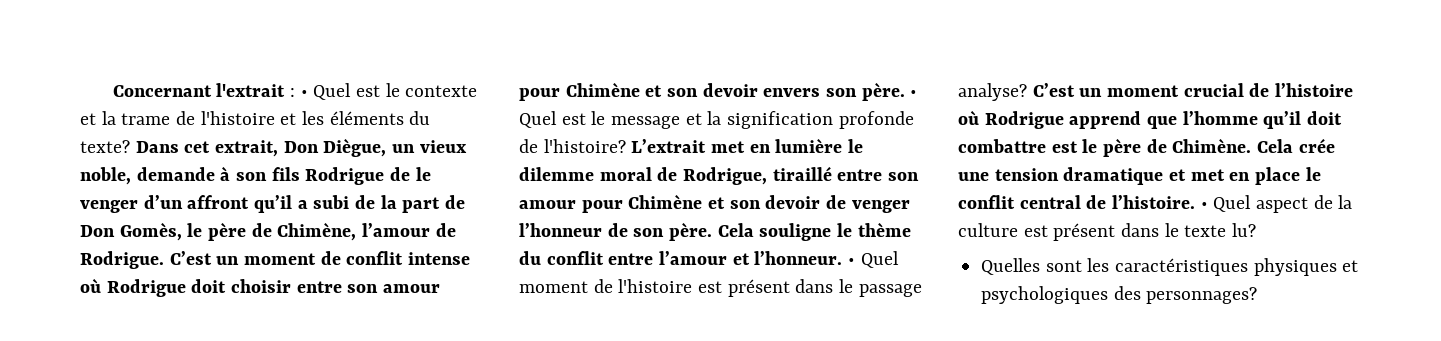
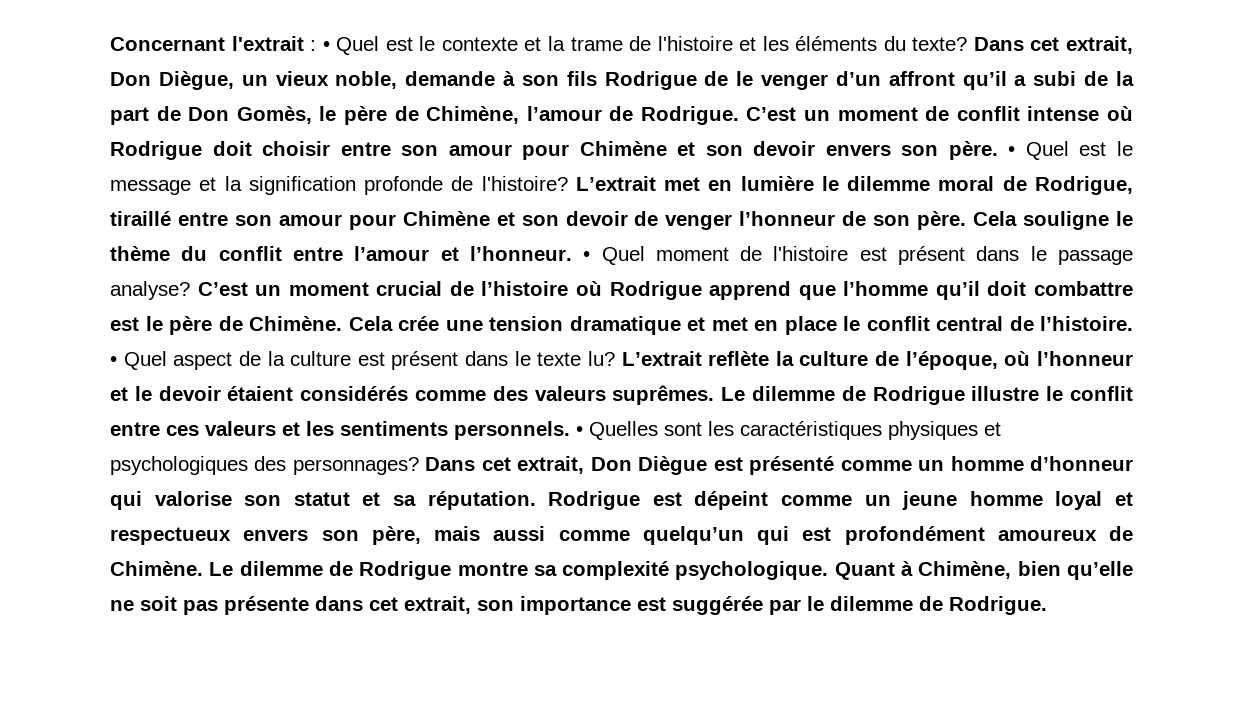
(1257, 230) // -> [621,351,1134,370] [110,385,1133,405] [110,421,583,440] L’extrait reflète la culture de l’époque, où l’honneur et le devoir étaient considérés comme des valeurs suprêmes. Le dilemme de Rodrigue illustre le conflit entre ces valeurs et les sentiments personnels. •
(1258, 295) none -> [425,456,1133,475] [110,491,1134,510] [110,526,1133,545] [110,561,1133,580] [110,596,1047,615] Dans cet extrait, Don Diègue est présenté comme un homme d’honneur qui valorise son statut et sa réputation. Rodrigue est dépeint comme un jeune homme loyal et respectueux envers son père, mais aussi comme quelqu’un qui est profondément amoureux de Chimène. Le dilemme de Rodrigue montre sa complexité psychologique. Quant à Chimène, bien qu’elle ne soit pas présente dans cet extrait, son importance est suggérée par le dilemme de Rodrigue.

